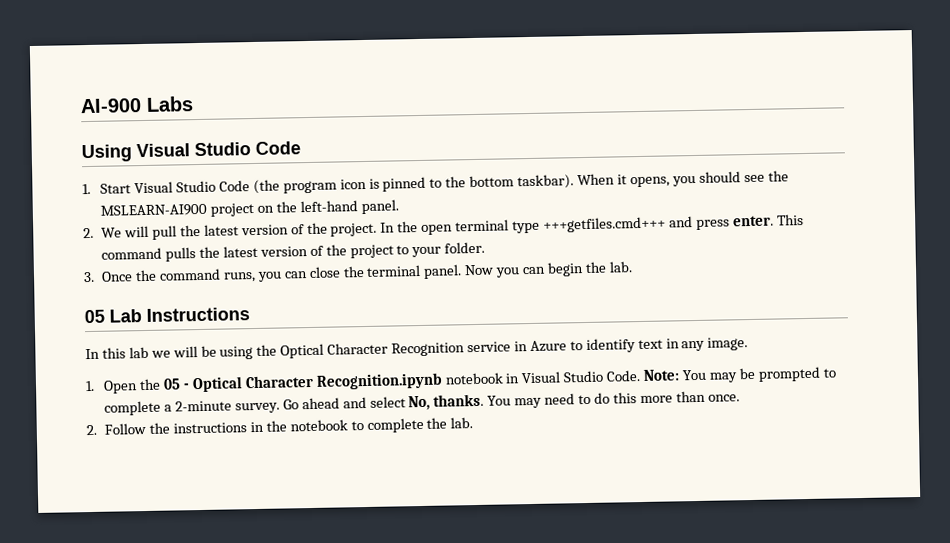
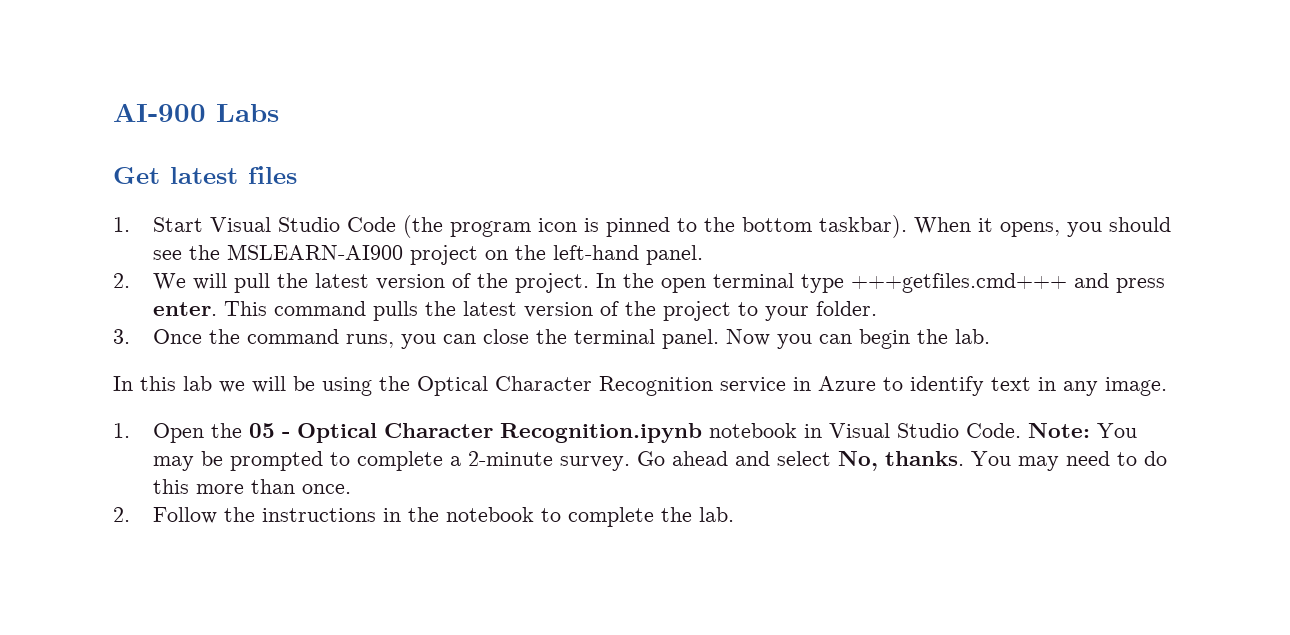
[81,141,301,163] Using Visual Studio Code -> [113,166,297,184] Get latest files
[84,307,250,324] // 05 Lab Instructions -> (991, 336) none

